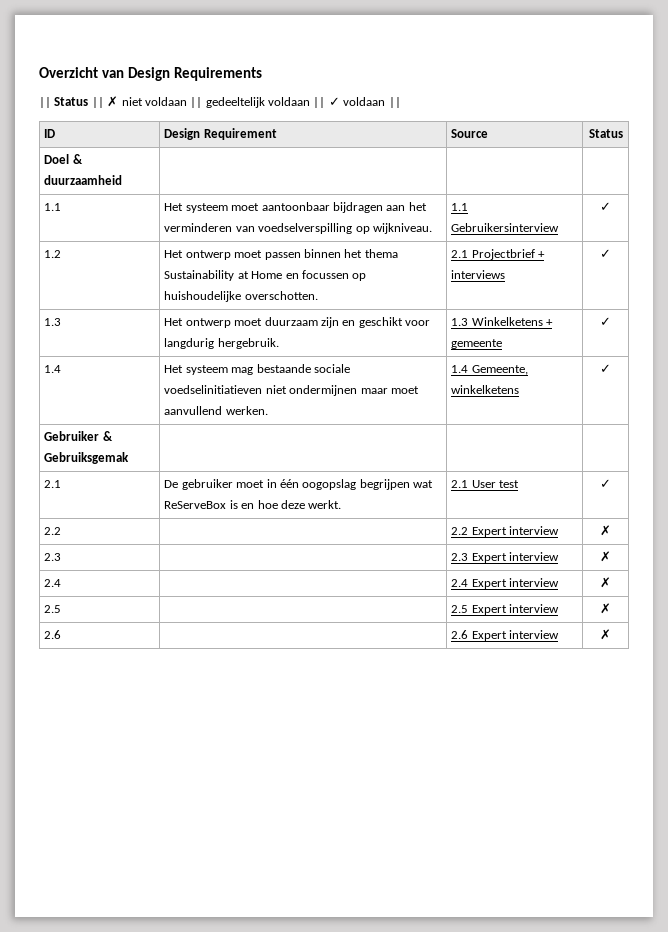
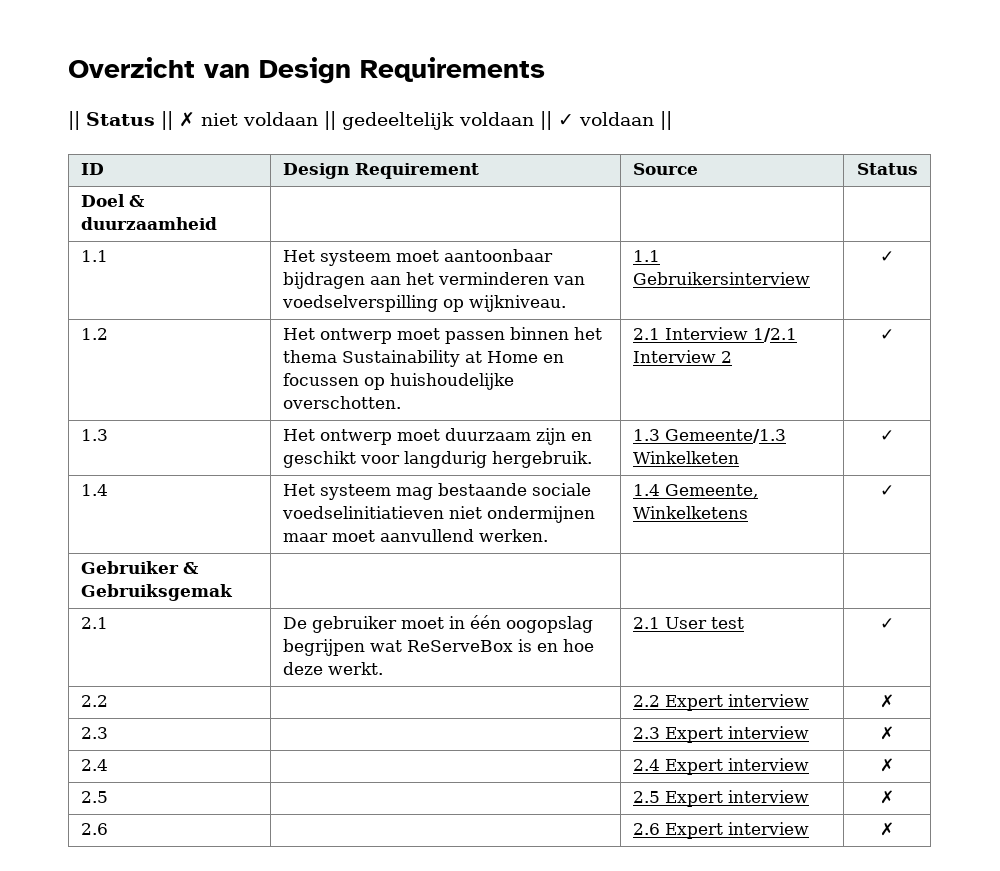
[471,249,546,260] [451,270,506,279] Projectbrief + interviews -> [664,327,797,342] [632,350,732,363] Interview 1/2.1 Interview 2
[471,317,554,326] [451,339,503,349] Winkelketens + gemeente -> [664,429,786,443] [632,451,739,464] Gemeente/1.3 Winkelketen
[451,385,520,394] winkelketens -> [632,506,748,519] Winkelketens

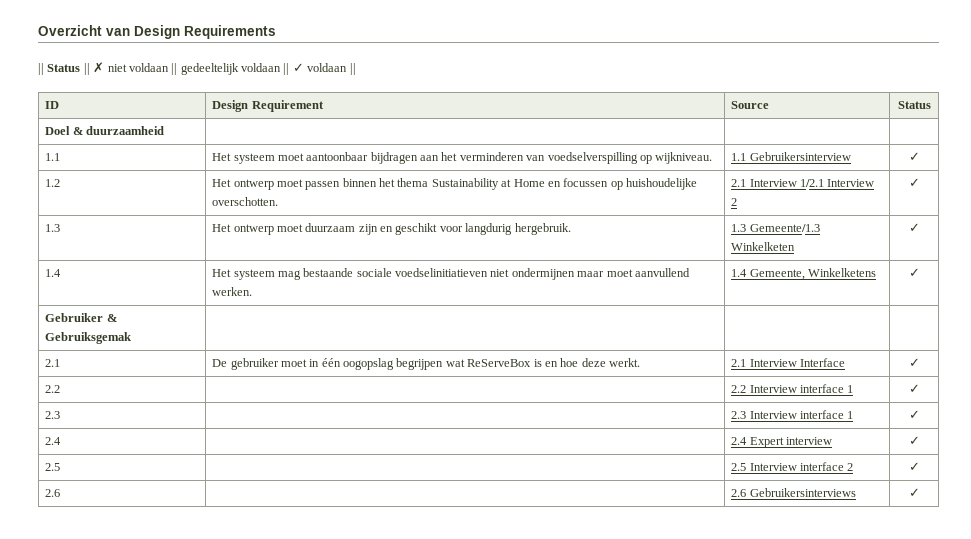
[664,617,744,629] User test -> [749,358,845,367] Interview Interface
[664,694,809,711] [880,694,894,708] [80,727,108,739] [632,726,809,743] [880,726,894,740] Expert interview | ✗ // 2.3 | | 2.3 Expert interview | ✗ -> [749,384,854,393] [908,384,920,393] [45,411,61,419] [731,410,854,419] [908,410,920,419] Interview interface 1 | ✓ // 2.3 | | 2.3 Interview interface 1 | ✓
[880,758,894,772] ✗ -> [908,436,920,445] ✓
[664,790,809,807] [880,790,894,804] Expert interview | ✗ -> [749,462,854,471] [908,462,920,471] Interview interface 2 | ✓
[664,822,809,839] [880,822,894,836] Expert interview | ✗ -> [749,488,856,497] [908,488,920,497] Gebruikersinterviews | ✓

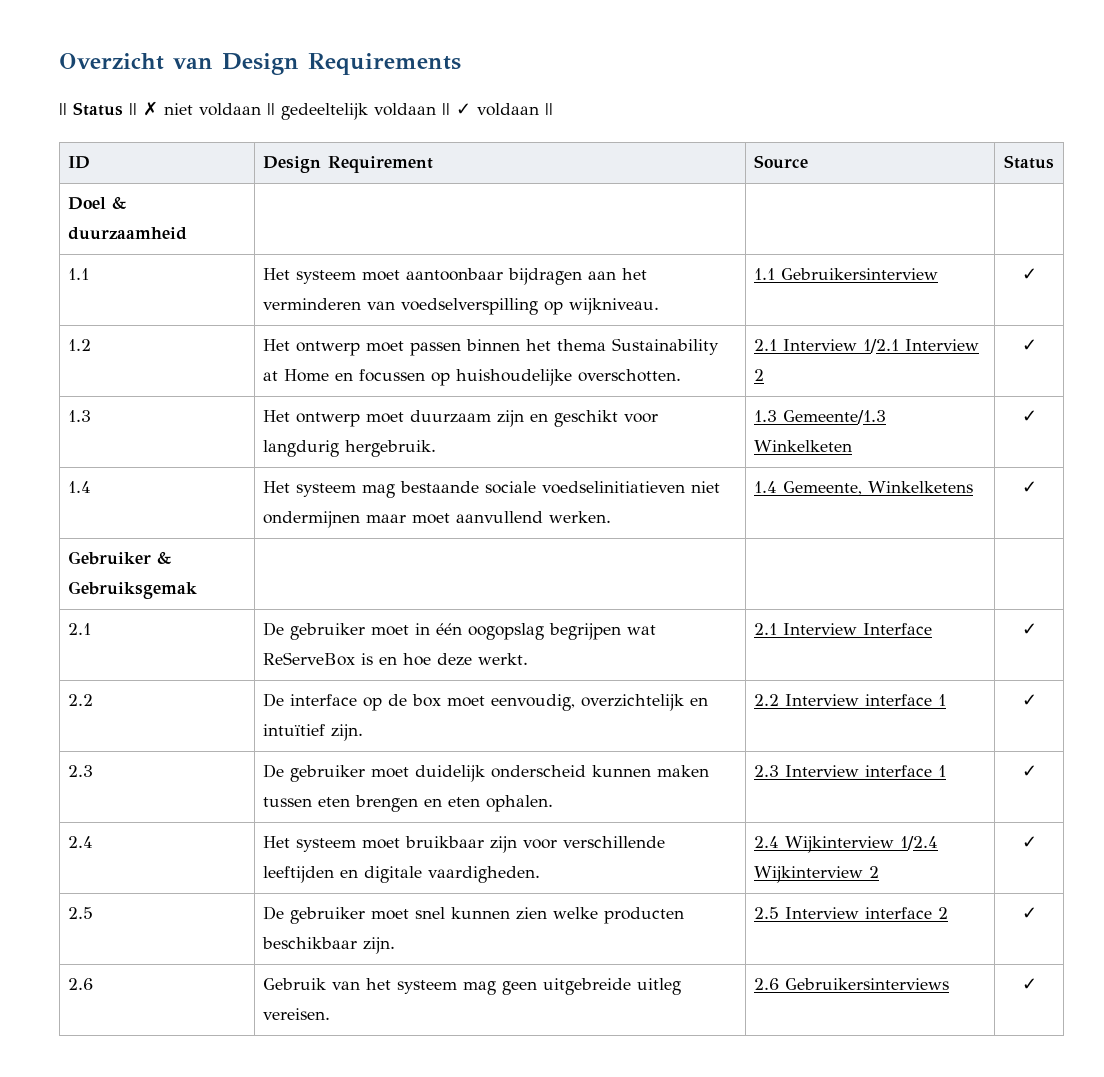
(61, 389) none -> [262,693,708,711] [262,724,363,741] De interface op de box moet eenvoudig, overzichtelijk en intuïtief zijn.
(61, 415) none -> [262,764,709,782] [262,795,553,812] De gebruiker moet duidelijk onderscheid kunnen maken tussen eten brengen en eten ophalen.
[731,437,832,448] [908,436,920,445] [45,463,61,471] | 2.4 Expert interview | ✓ // 2.5 | -> [262,836,665,853] [262,866,540,883] [753,836,938,853] [753,866,879,883] [1021,836,1037,848] [67,907,93,919] [262,906,684,924] [261,937,395,954] Het systeem moet bruikbaar zijn voor verschillende leeftijden en digitale vaardigheden. | 2.4 Wijkinterview 1/2.4 Wijkinterview 2 | ✓ // 2.5 | De gebruiker moet snel kunnen zien welke producten beschikbaar zijn.
(61, 493) none -> [262,978,681,995] [262,1008,330,1020] Gebruik van het systeem mag geen uitgebreide uitleg vereisen.

